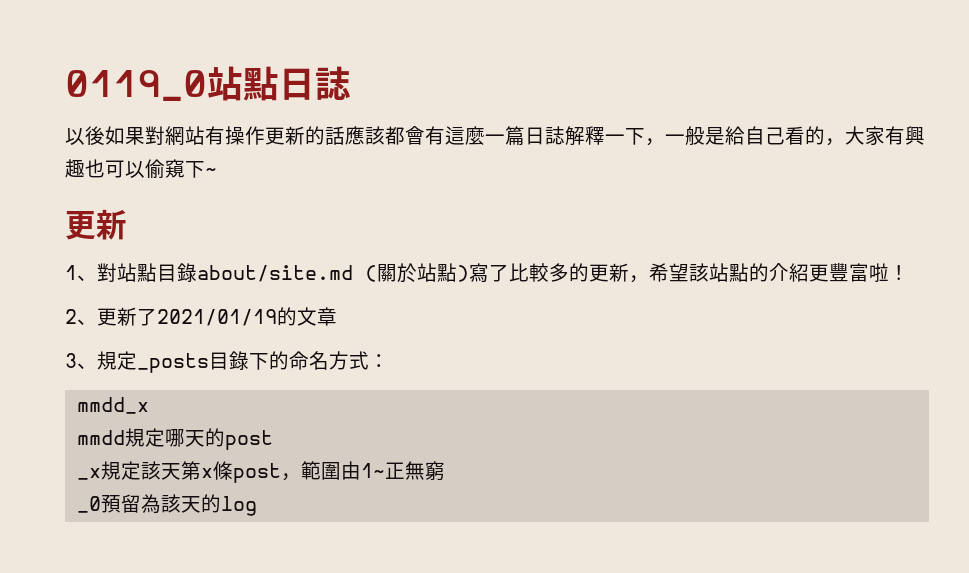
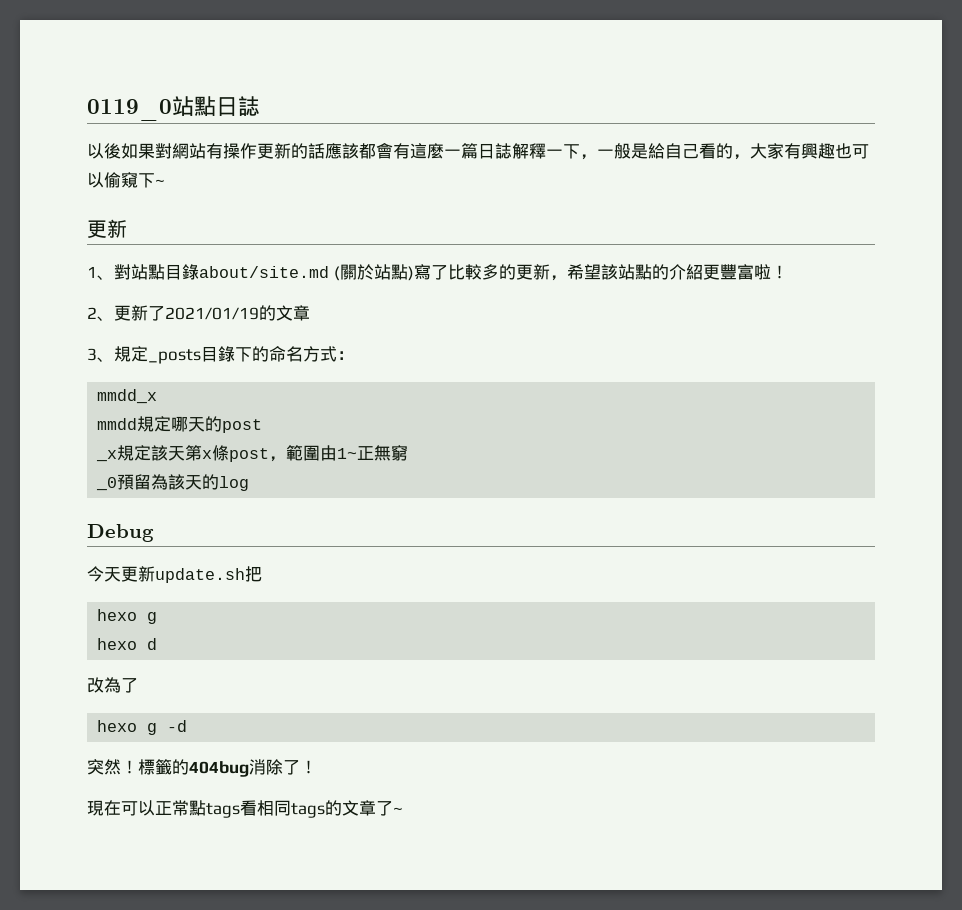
(257, 506) none -> [87,524,154,542] [87,566,262,583] [97,609,158,624] [97,638,158,650] [87,677,138,693] [97,720,188,735] [87,759,317,777] [87,800,403,818] // Debug // 今天更新update.sh把 // hexo g // hexo d // 改為了 // hexo g -d // 突然！標籤的404bug消除了！ // 現在可以正常點tags看相同tags的文章了~

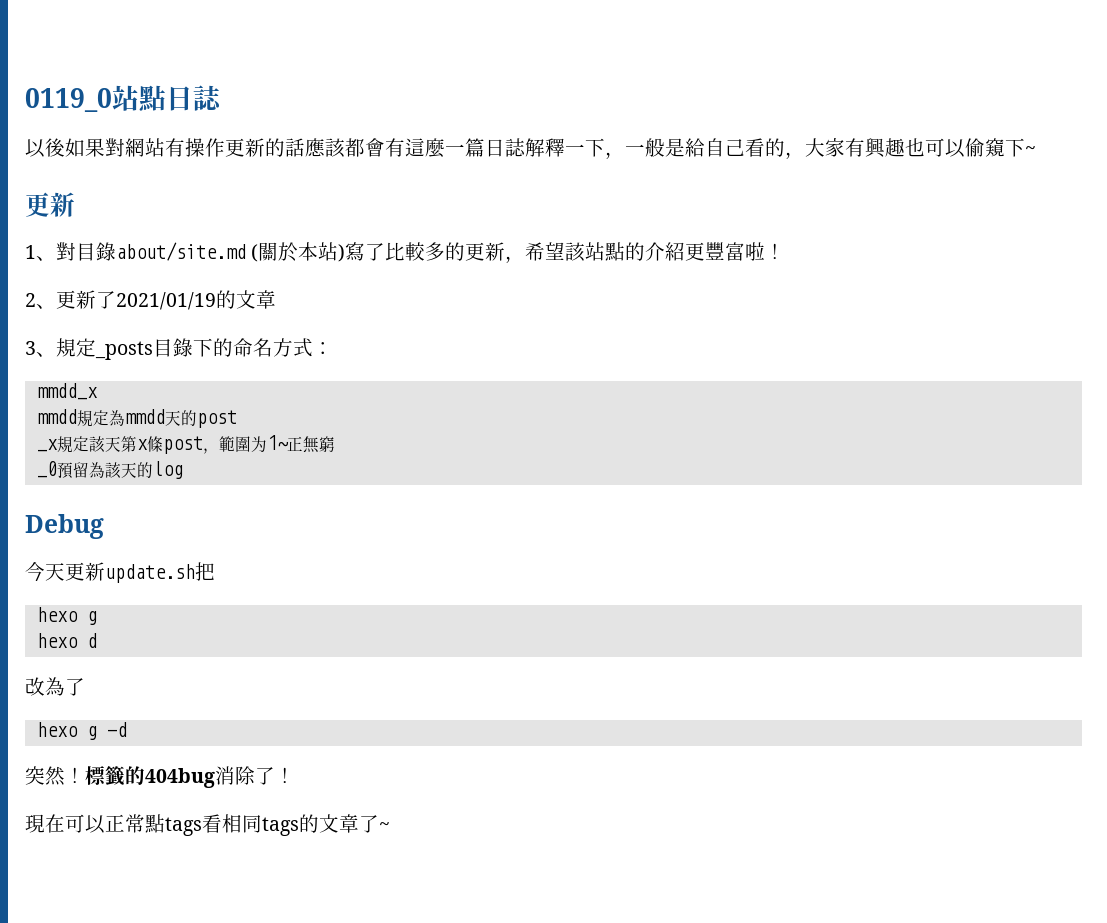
[131,264,165,280] 站點 -> (76, 251) none
[373,264,408,280] 站點 -> [298,242,339,261] 本站
[171,416,189,432] 哪 -> [108,409,165,426] 為mmdd
[320,445,338,461] 由 -> [250,436,267,452] 为

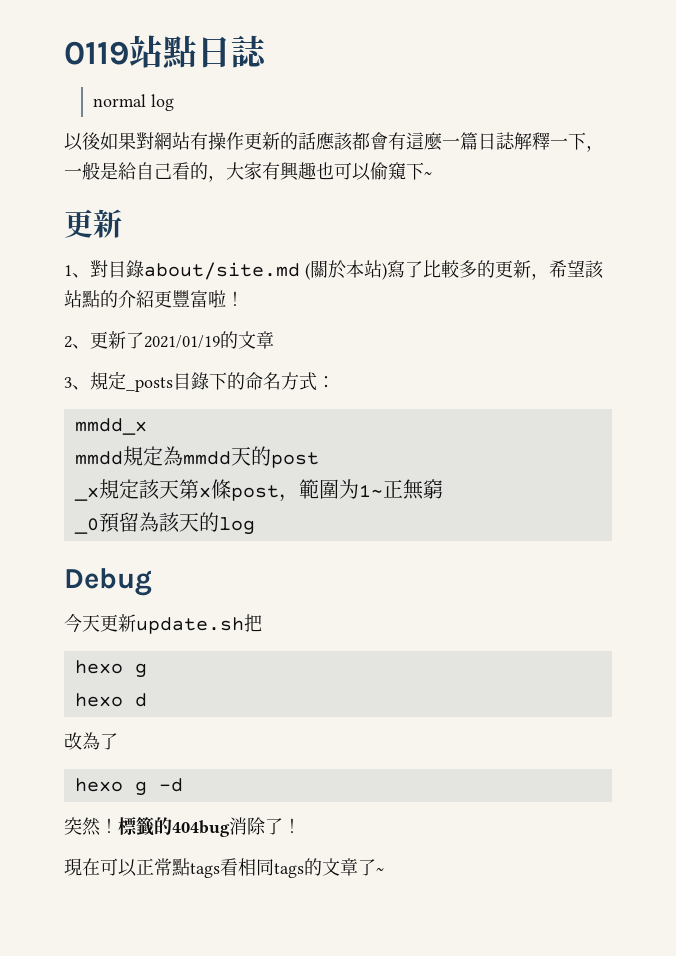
[25,88,112,112] 0119_0 -> [64,41,129,65] 0119
(222, 98) none -> [93,94,175,111] // normal log

